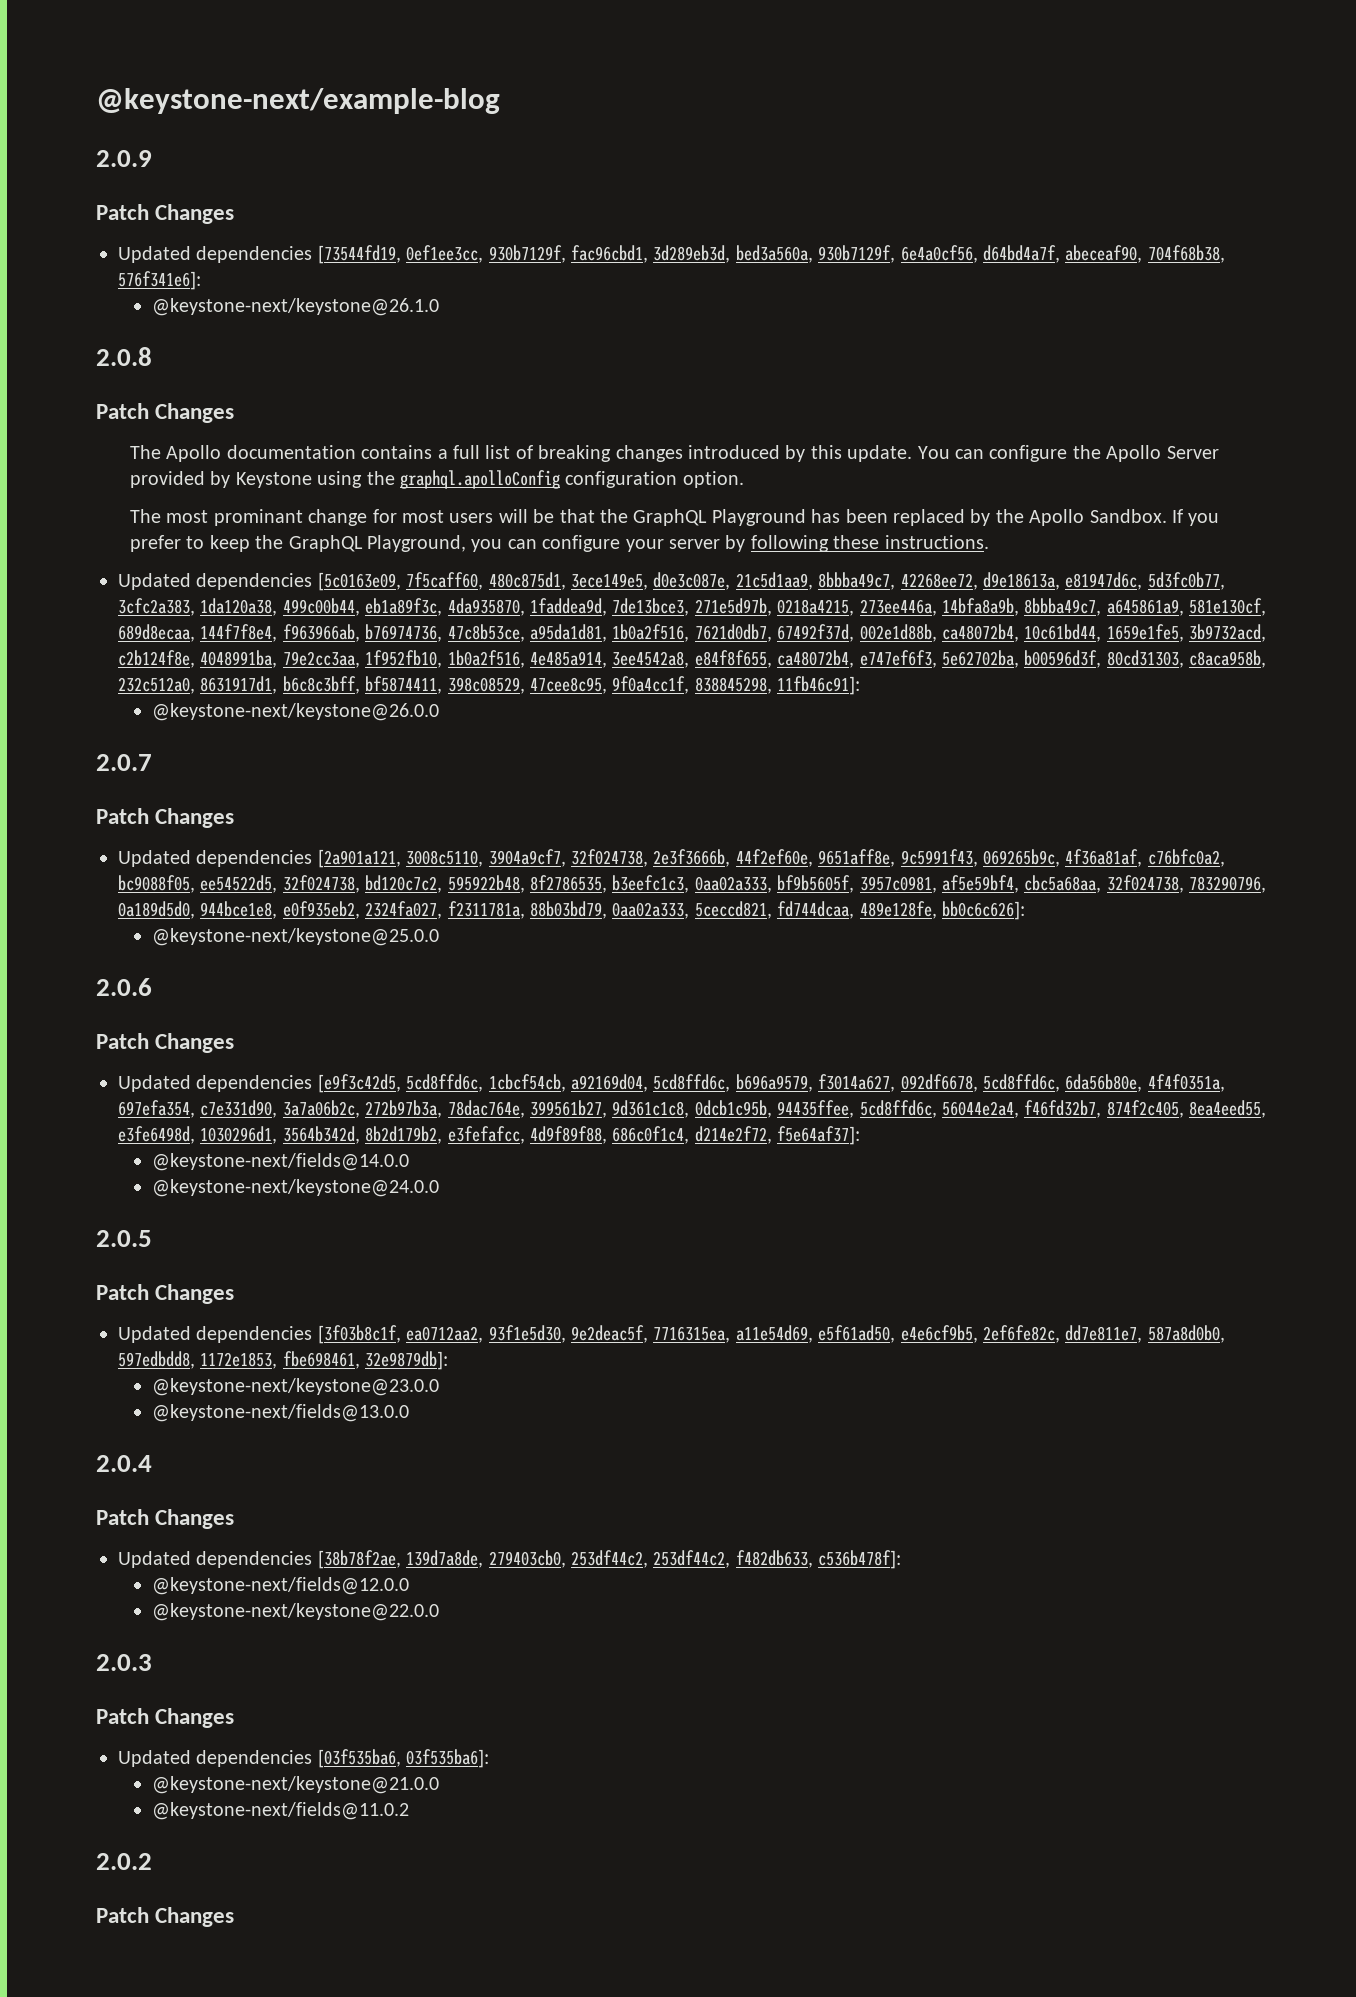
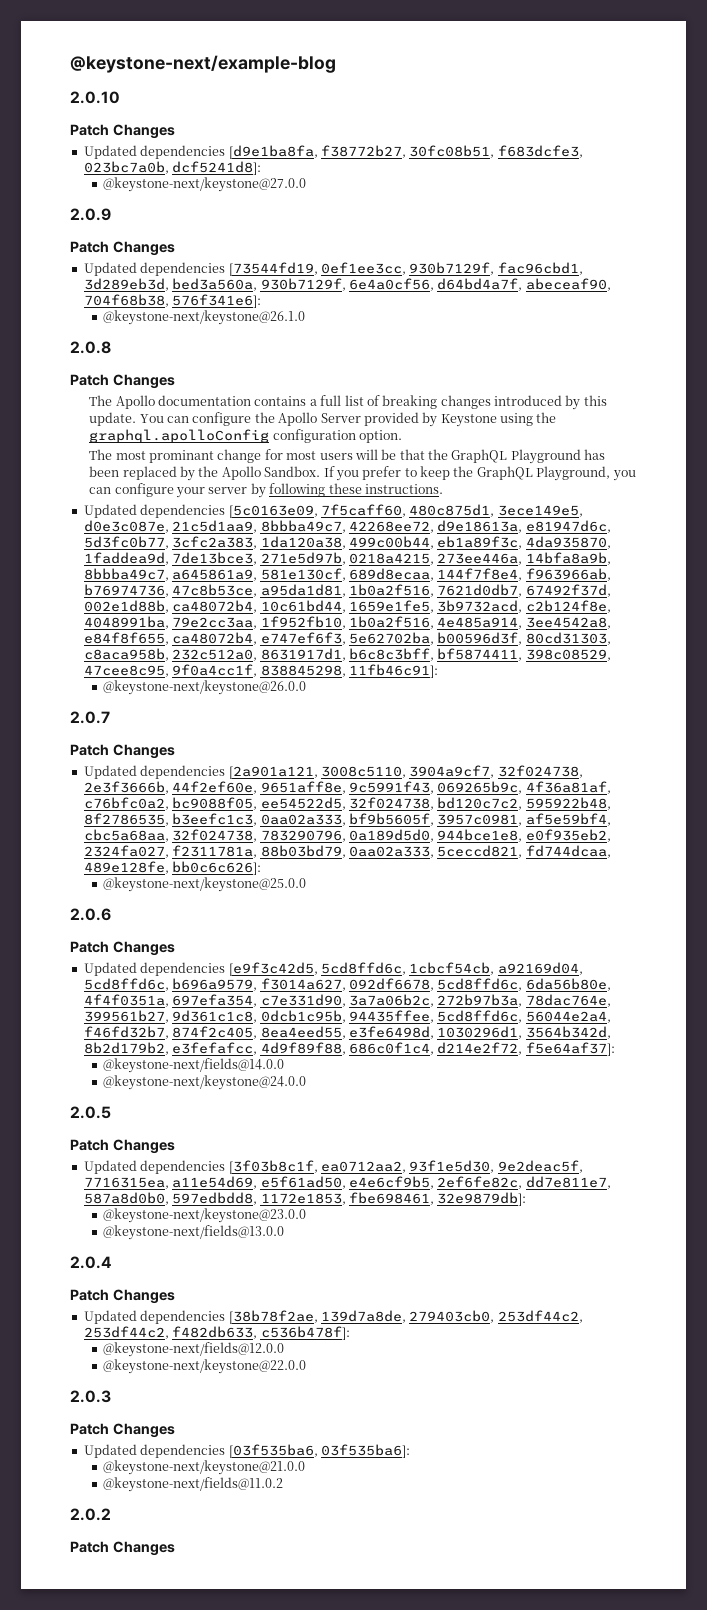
(500, 101) none -> [70,91,120,104] [70,124,175,139] [83,145,583,159] [83,161,262,175] [103,177,307,192] // 2.0.10 // Patch Changes // Updated dependencies [d9e1ba8fa, f38772b27, 30fc08b51, f683dcfe3, 023bc7a0b, dcf5241d8]: // @keystone-next/keystone@27.0.0

